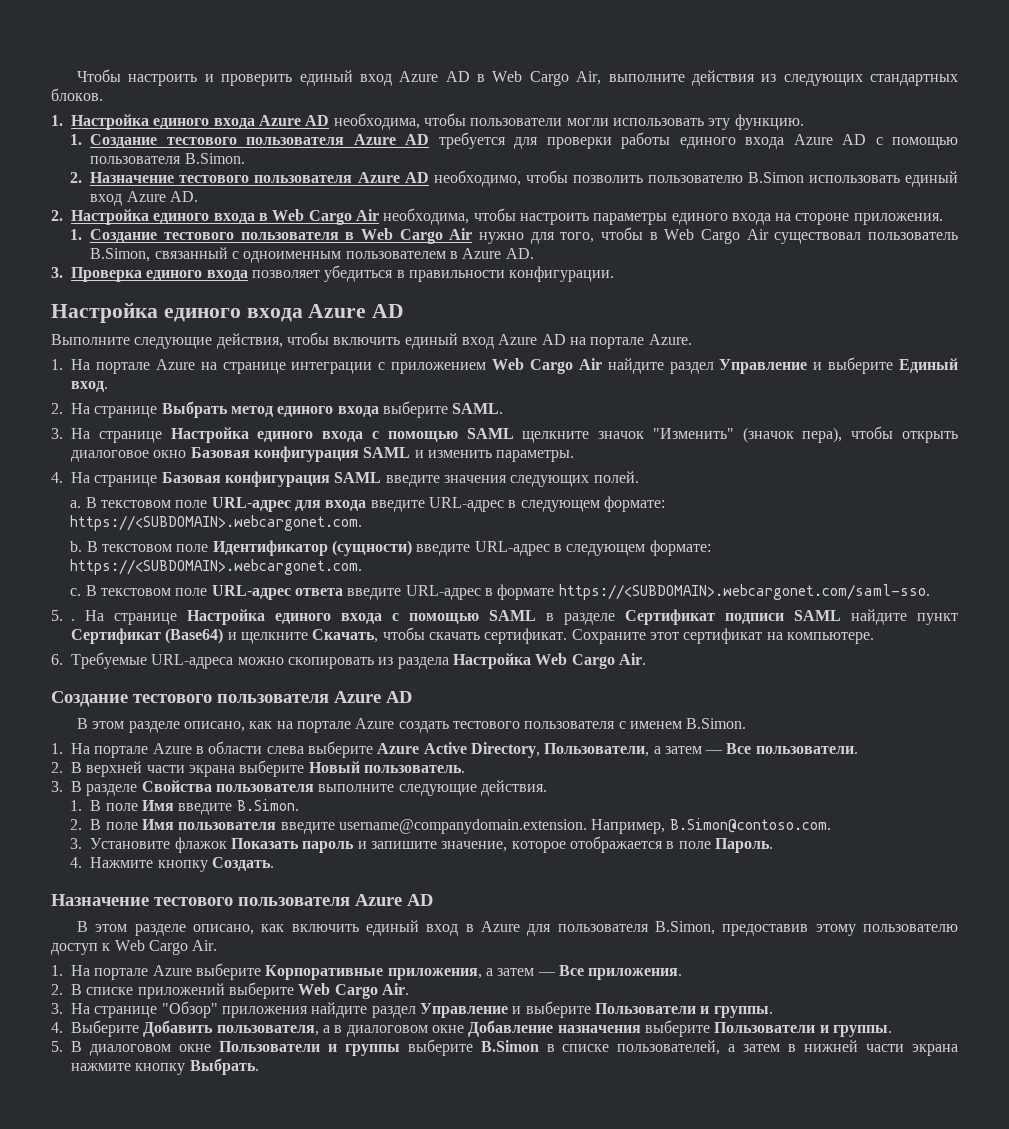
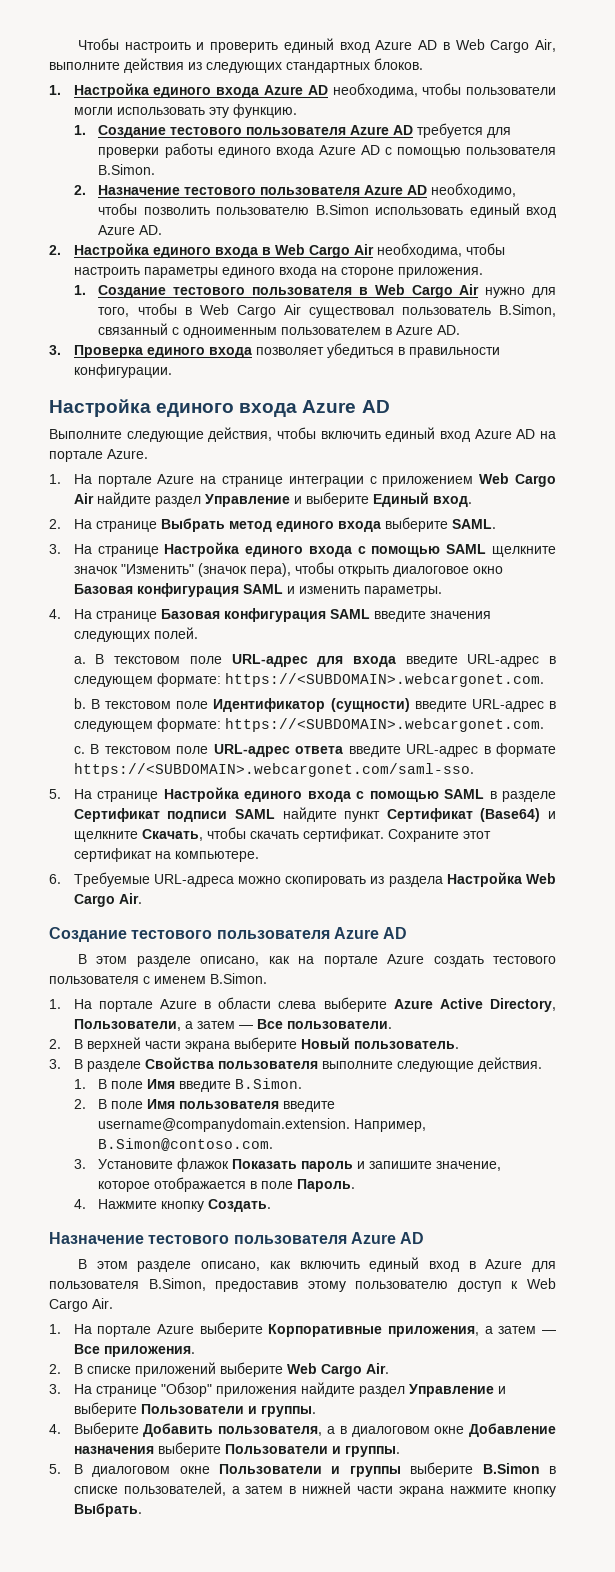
[71,619,75,621] . -> (61, 794) none

